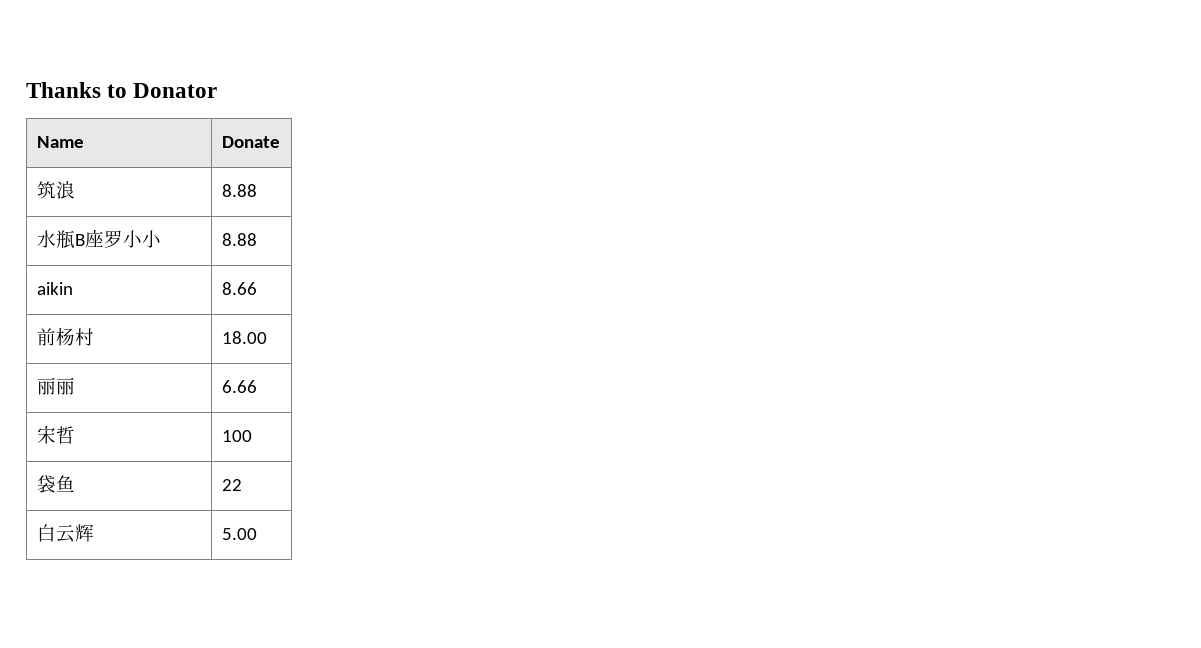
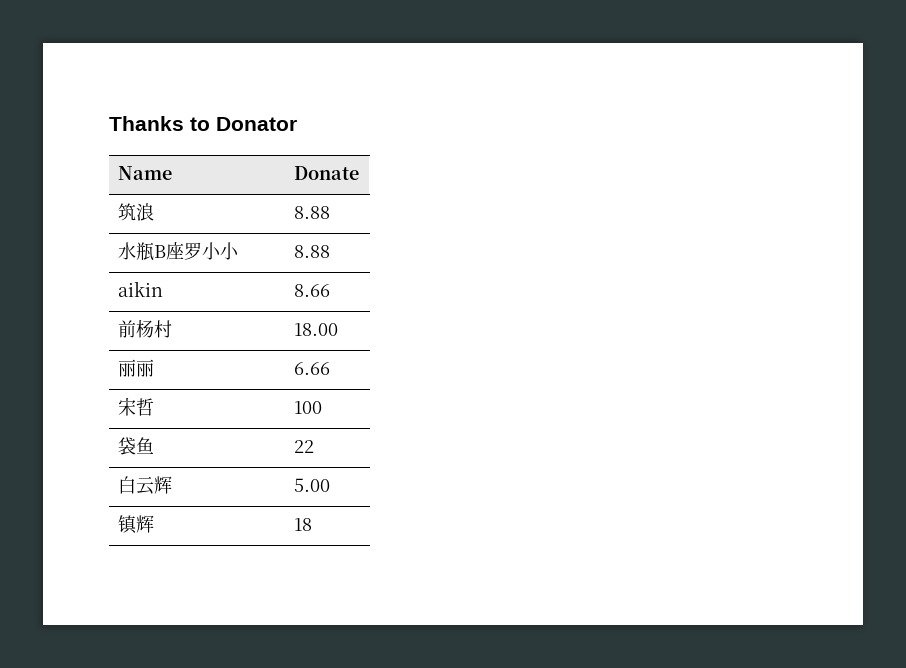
(257, 534) none -> [117,515,154,534] [293,518,312,531] // 镇辉 | 18

